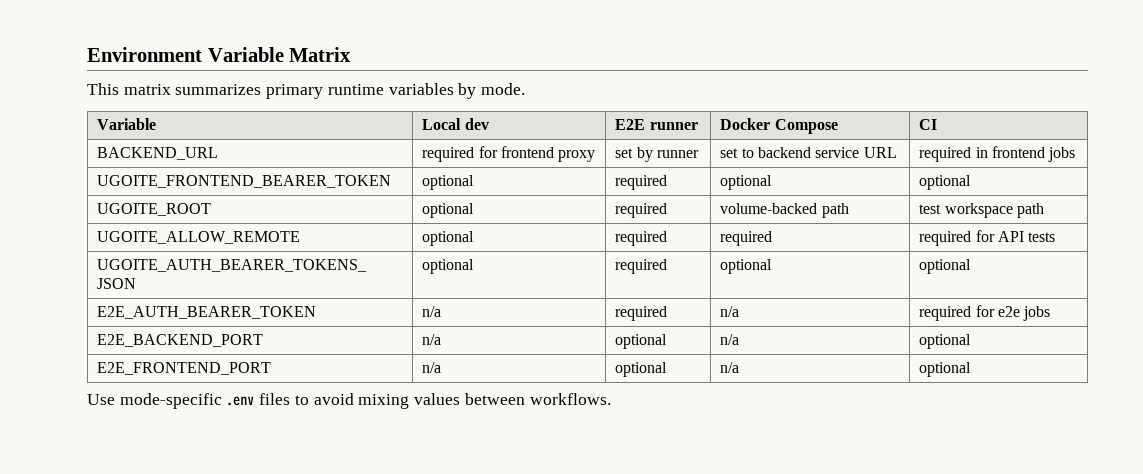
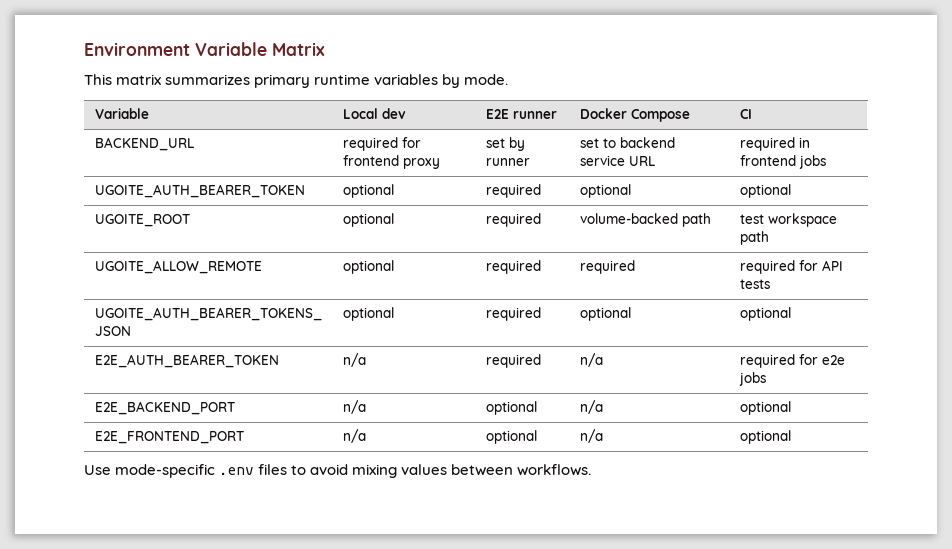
[97,175,392,188] UGOITE_FRONTEND_BEARER_TOKEN -> [94,184,305,198] UGOITE_AUTH_BEARER_TOKEN

